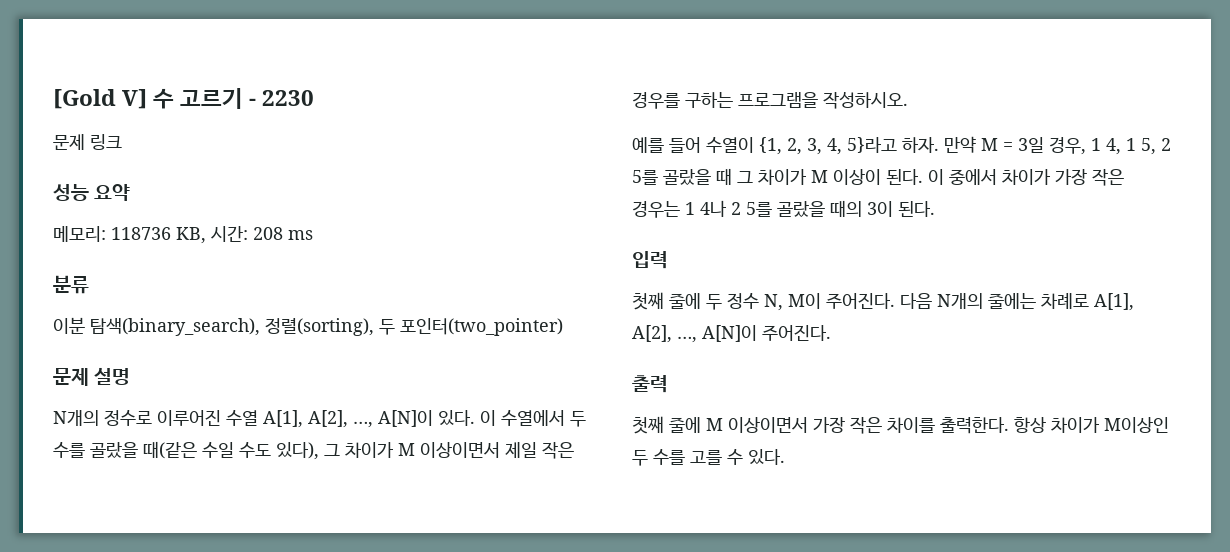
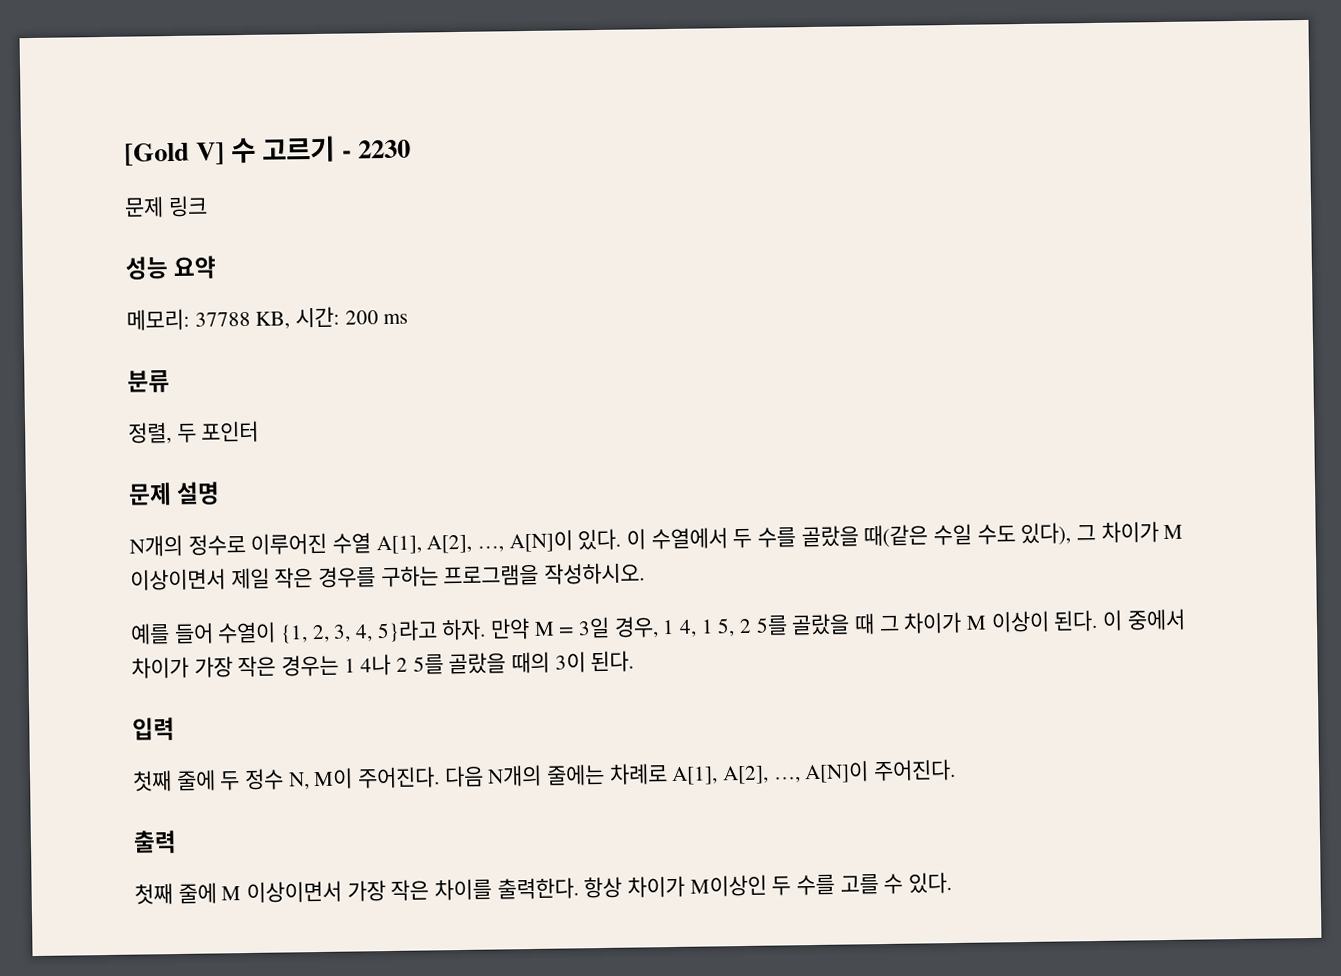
[111,227,171,240] 118736 -> [194,311,251,327] 37788
[253,227,283,240] 208 -> [344,310,379,325] 200
[53,317,563,336] 이분 탐색(binary_search), 정렬(sorting), 두 포인터(two_pointer) -> [128,420,260,444] 정렬, 두 포인터

